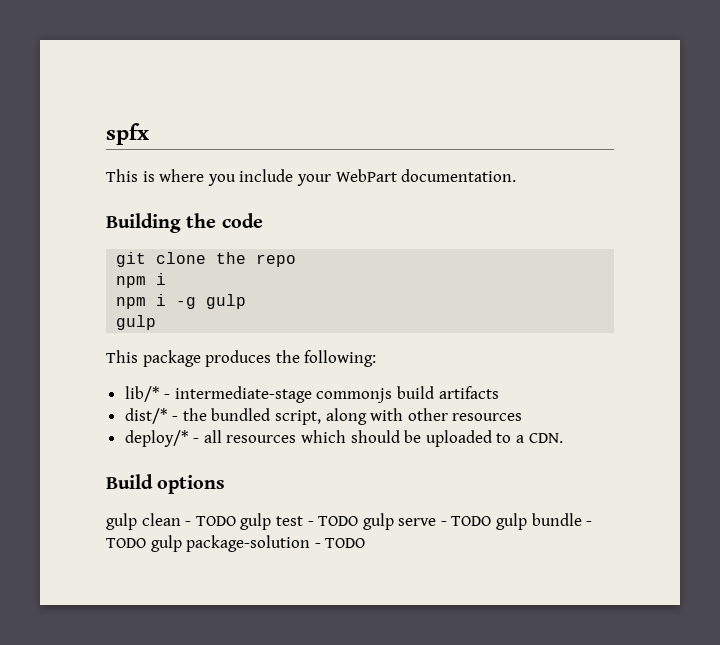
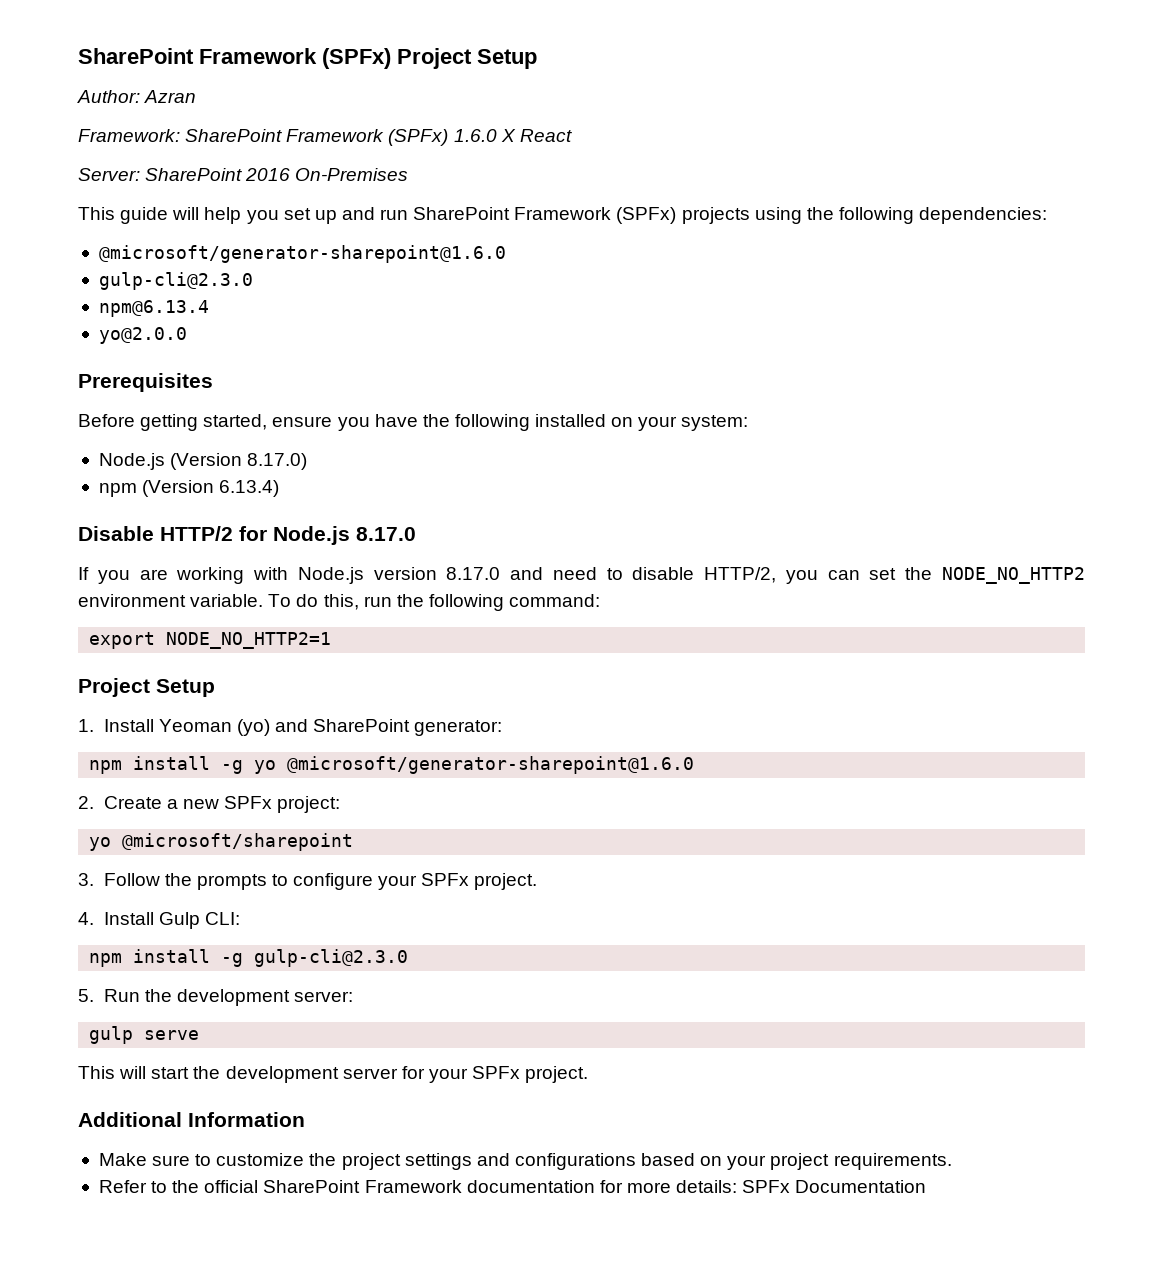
[106,123,149,145] [106,169,517,186] [106,213,263,233] [116,252,297,267] [116,273,167,288] [116,294,247,309] [116,315,157,330] [106,350,377,367] [124,386,499,403] [124,408,523,425] [124,430,563,447] [106,474,226,494] [106,513,593,530] [106,535,366,552] spfx // This is where you include your WebPart documentation. // Building the code // git clone the repo // npm i // npm i -g gulp // gulp // This package produces the following: // lib/* - intermediate-stage commonjs build artifacts // dist/* - the bundled script, along with other resources // deploy/* - all resources which should be uploaded to a CDN. // Build options // gulp clean - TODO gulp test - TODO gulp serve - TODO gulp bundle - TODO gulp package-solution - TODO -> [78,48,537,69] [77,90,197,103] [78,129,572,146] [78,168,409,181] [78,207,1048,224] [98,245,506,263] [98,272,253,290] [98,300,209,317] [98,327,187,344] [78,373,213,392] [78,414,749,431] [98,453,308,470] [98,480,280,497] [78,526,416,545] [78,567,1085,584] [78,594,601,611] [89,632,332,649] [78,678,215,697] [78,719,503,736] [89,756,695,774] [78,796,341,813] [89,833,354,851] [78,873,538,890] [78,912,240,929] [89,949,409,967] [78,989,353,1006] [89,1026,200,1044] [78,1066,589,1083] [78,1112,305,1127] [98,1153,952,1170] [98,1180,927,1193] SharePoint Framework (SPFx) Project Setup // Author: Azran // Framework: SharePoint Framework (SPFx) 1.6.0 X React // Server: SharePoint 2016 On-Premises // This guide will help you set up and run SharePoint Framework (SPFx) projects using the following dependencies: // @microsoft/generator-sharepoint@1.6.0 // gulp-cli@2.3.0 // npm@6.13.4 // yo@2.0.0 // Prerequisites // Before getting started, ensure you have the following installed on your system: // Node.js (Version 8.17.0) // npm (Version 6.13.4) // Disable HTTP/2 for Node.js 8.17.0 // If you are working with Node.js version 8.17.0 and need to disable HTTP/2, you can set the NODE_NO_HTTP2 environment variable. To do this, run the following command: // export NODE_NO_HTTP2=1 // Project Setup // 1. Install Yeoman (yo) and SharePoint generator: // npm install -g yo @microsoft/generator-sharepoint@1.6.0 // 2. Create a new SPFx project: // yo @microsoft/sharepoint // 3. Follow the prompts to configure your SPFx project. // 4. Install Gulp CLI: // npm install -g gulp-cli@2.3.0 // 5. Run the development server: // gulp serve // This will start the development server for your SPFx project. // Additional Information // Make sure to customize the project settings and configurations based on your project requirements. // Refer to the official SharePoint Framework documentation for more details: SPFx Documentation

